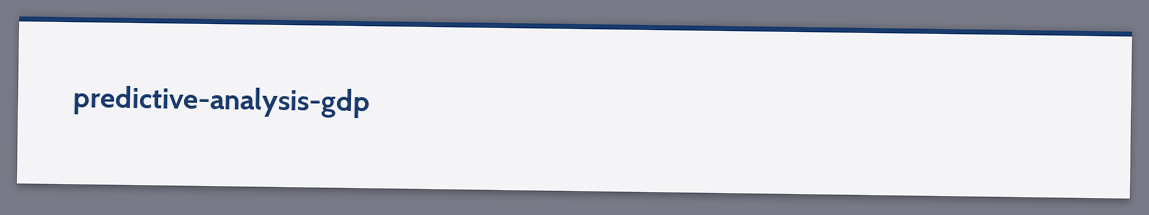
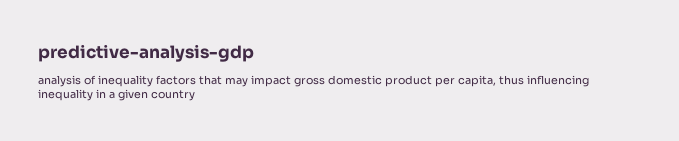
(371, 102) none -> [38,75,589,87] [38,89,195,101] // analysis of inequality factors that may impact gross domestic product per capita, thus influencing inequality in a given country

